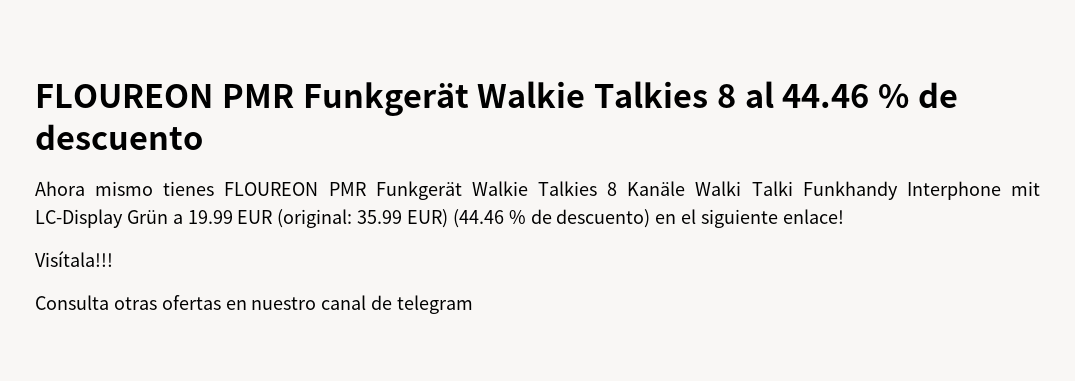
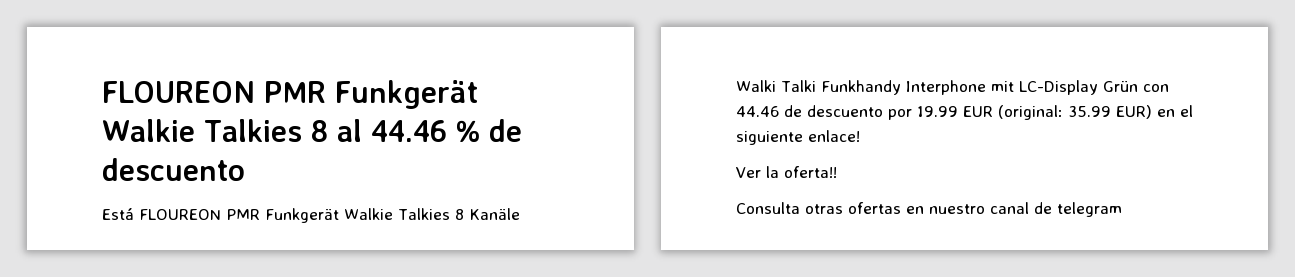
[35,181,215,196] Ahora mismo tienes -> [102,208,134,220] Está
[172,214,183,224] a -> [1142,84,1169,92] [736,105,912,120] con 44.46 de descuento por
[452,209,651,228] (44.46 % de descuento) -> (1152, 112) none
[35,251,113,267] Visítala!!! -> [736,166,837,178] Ver la oferta!!

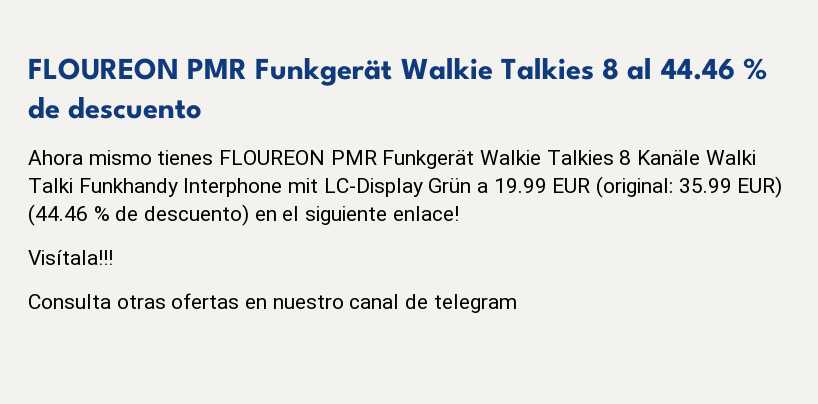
[102,208,134,220] Está -> [28,150,214,165] Ahora mismo tienes
[1142,84,1169,92] [736,105,912,120] con 44.46 de descuento por -> [477,182,489,193] a
(1152, 112) none -> [28,204,250,226] (44.46 % de descuento)
[736,166,837,178] Ver la oferta!! -> [28,250,113,265] Visítala!!!

